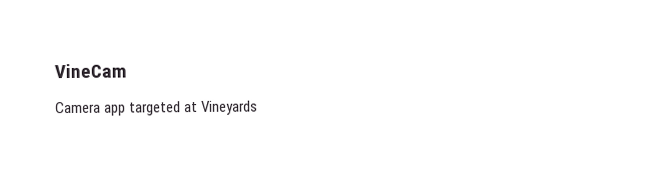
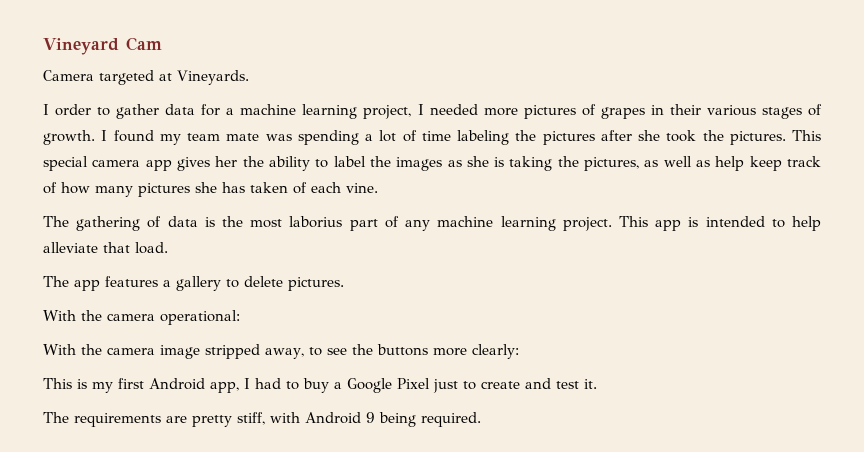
[54,63,127,79] VineCam -> [43,37,162,55] Vineyard Cam
[104,104,127,116] app -> (94, 75) none
[201,100,259,115] Vineyards -> [177,70,249,85] [43,104,822,119] [43,130,821,145] [43,156,822,171] [43,182,378,197] [43,216,822,231] [43,242,168,254] [43,276,344,291] [43,310,240,325] [43,344,519,359] [43,378,597,393] [43,412,481,427] Vineyards. // I order to gather data for a machine learning project, I needed more pictures of grapes in their various stages of growth. I found my team mate was spending a lot of time labeling the pictures after she took the pictures. This special camera app gives her the ability to label the images as she is taking the pictures, as well as help keep track of how many pictures she has taken of each vine. // The gathering of data is the most laborius part of any machine learning project. This app is intended to help alleviate that load. // The app features a gallery to delete pictures. // With the camera operational: // With the camera image stripped away, to see the buttons more clearly: // This is my first Android app, I had to buy a Google Pixel just to create and test it. // The requirements are pretty stiff, with Android 9 being required.

